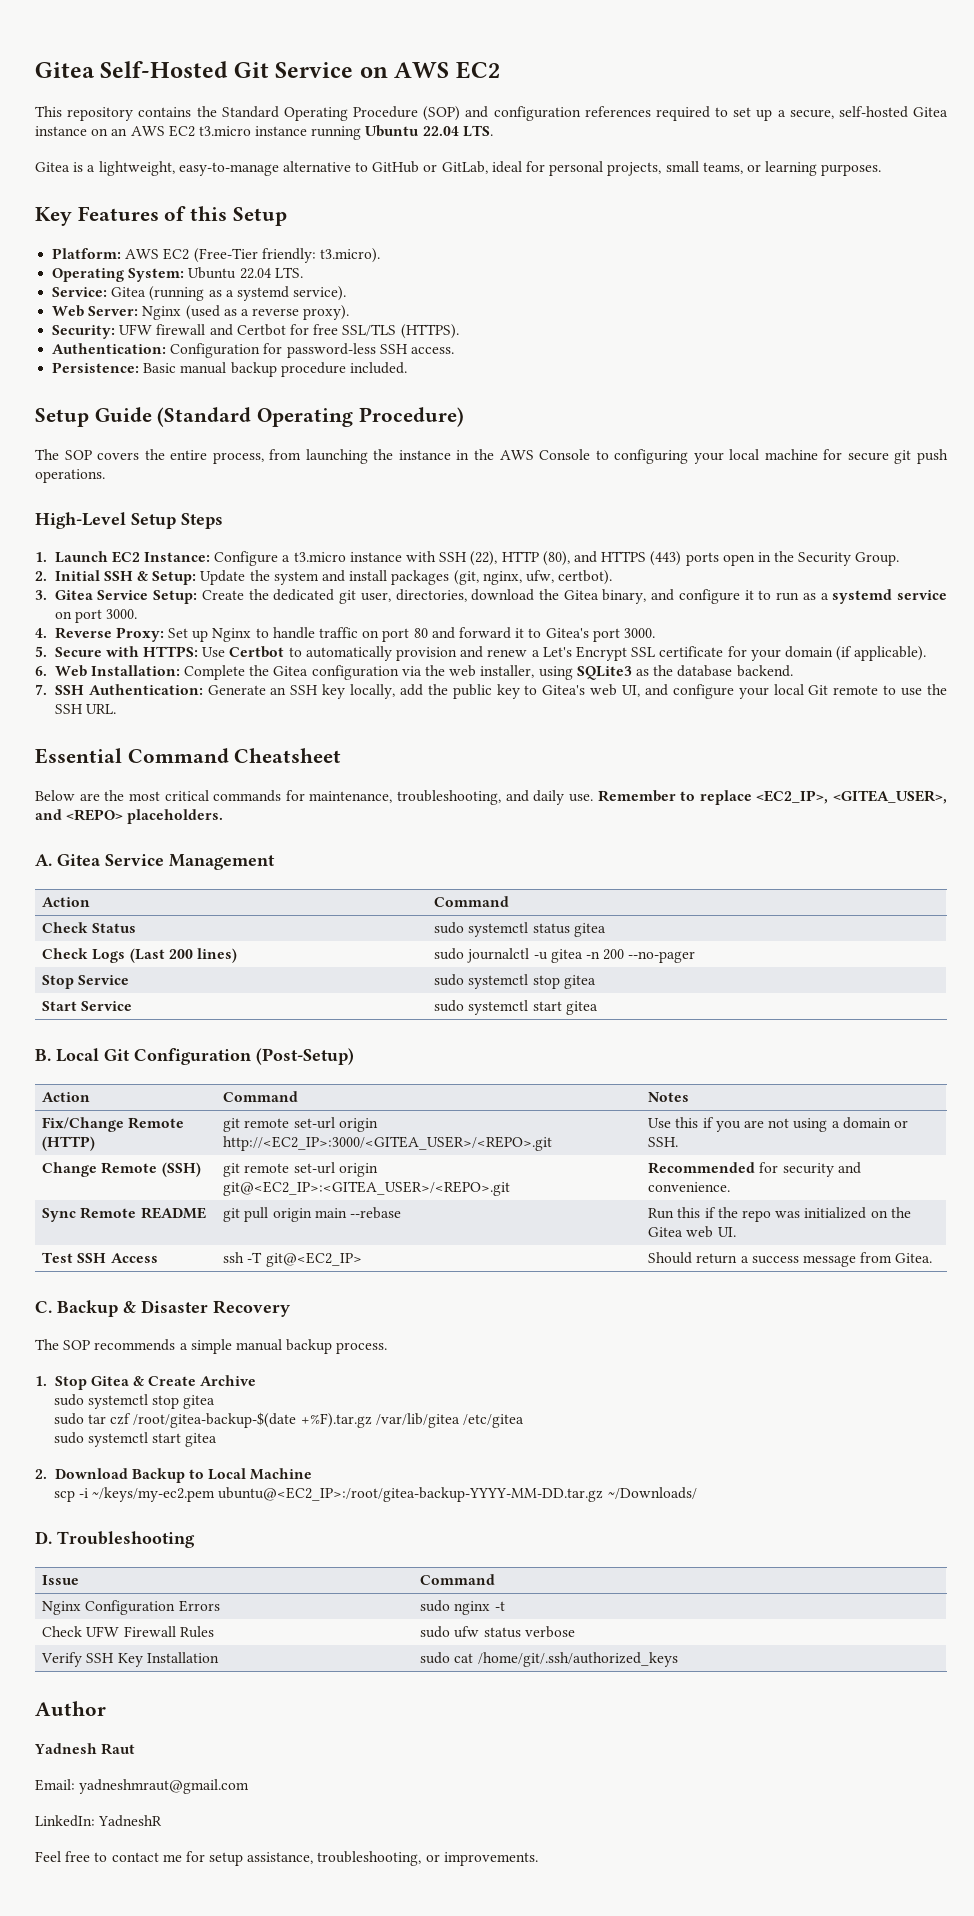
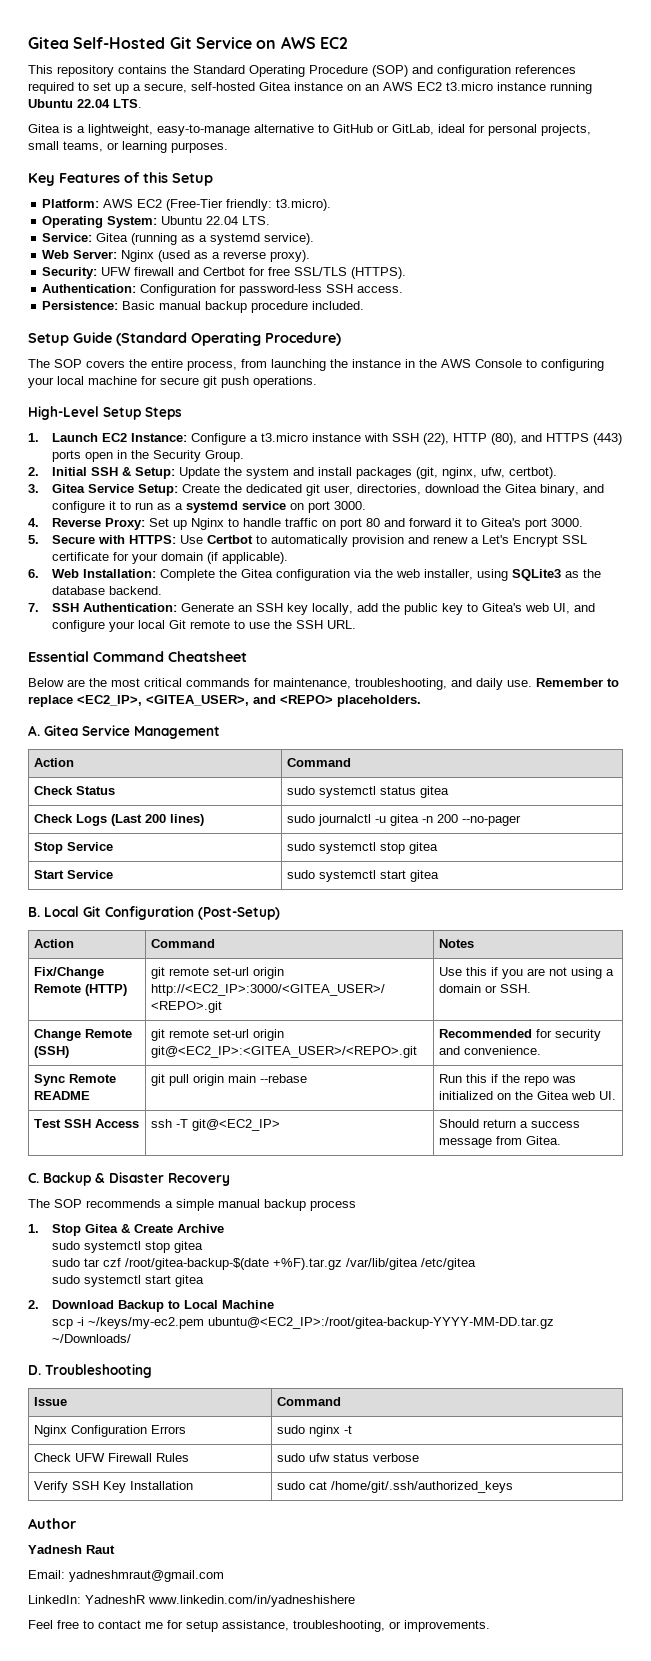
[336,1342,388,1354] process. -> [310,1200,356,1211] process
(163, 1821) none -> [148,1595,355,1607] www.linkedin.com/in/yadneshishere

